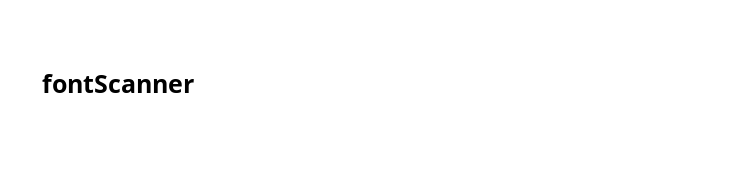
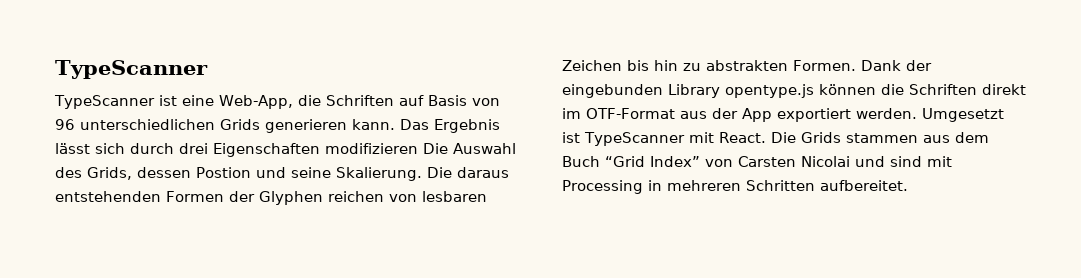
[42,74,194,93] fontScanner -> [55,60,208,79] [54,95,500,109] [55,119,500,133] [55,143,516,157] [55,167,509,181] [55,191,487,205] [562,60,932,71] [562,84,1026,98] [562,108,1004,122] [562,132,989,146] [562,156,952,167] [562,180,908,194] TypeScanner // TypeScanner ist eine Web-App, die Schriften auf Basis von 96 unterschiedlichen Grids generieren kann. Das Ergebnis lässt sich durch drei Eigenschaften modifizieren Die Auswahl des Grids, dessen Postion und seine Skalierung. Die daraus entstehenden Formen der Glyphen reichen von lesbaren Zeichen bis hin zu abstrakten Formen. Dank der eingebunden Library opentype.js können die Schriften direkt im OTF-Format aus der App exportiert werden. Umgesetzt ist TypeScanner mit React. Die Grids stammen aus dem Buch “Grid Index” von Carsten Nicolai und sind mit Processing in mehreren Schritten aufbereitet.

